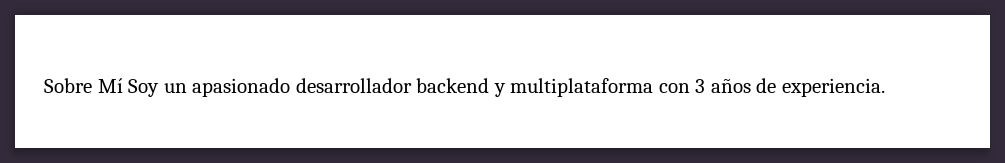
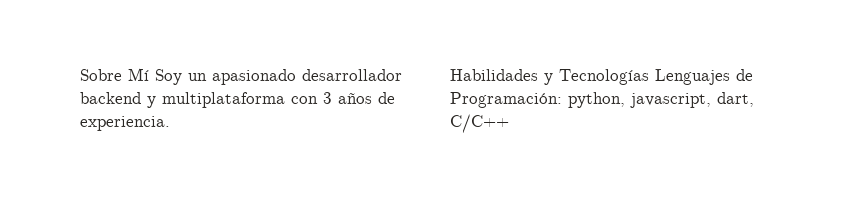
(885, 87) none -> [450,69,753,85] [450,92,754,108] [450,114,509,133] // Habilidades y Tecnologías Lenguajes de Programación: python, javascript, dart, C/C++

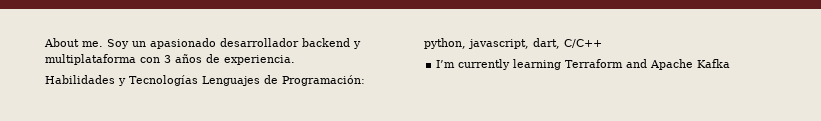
[80,68,149,81] Sobre Mí -> [44,38,103,47] About me.
(509, 123) none -> [436,59,731,70] // I’m currently learning Terraform and Apache Kafka

